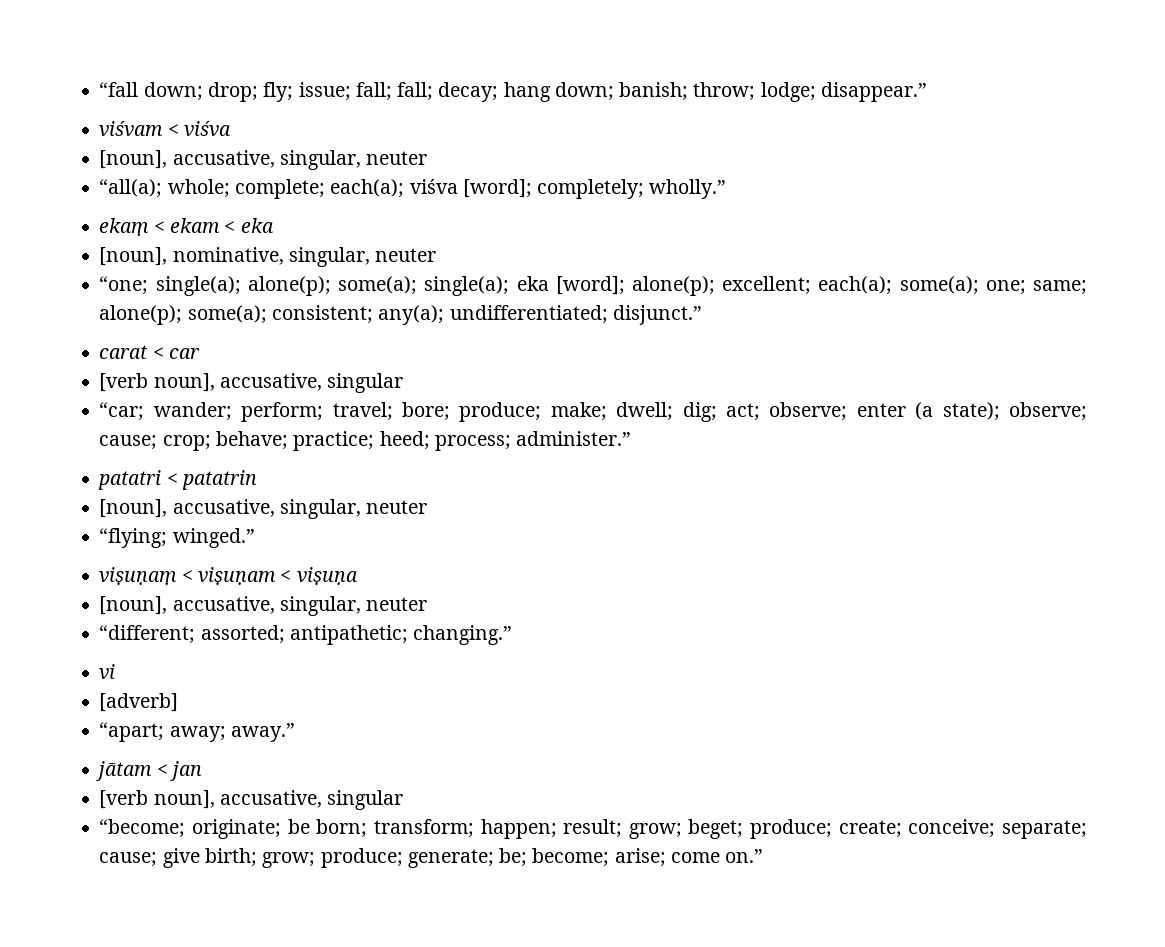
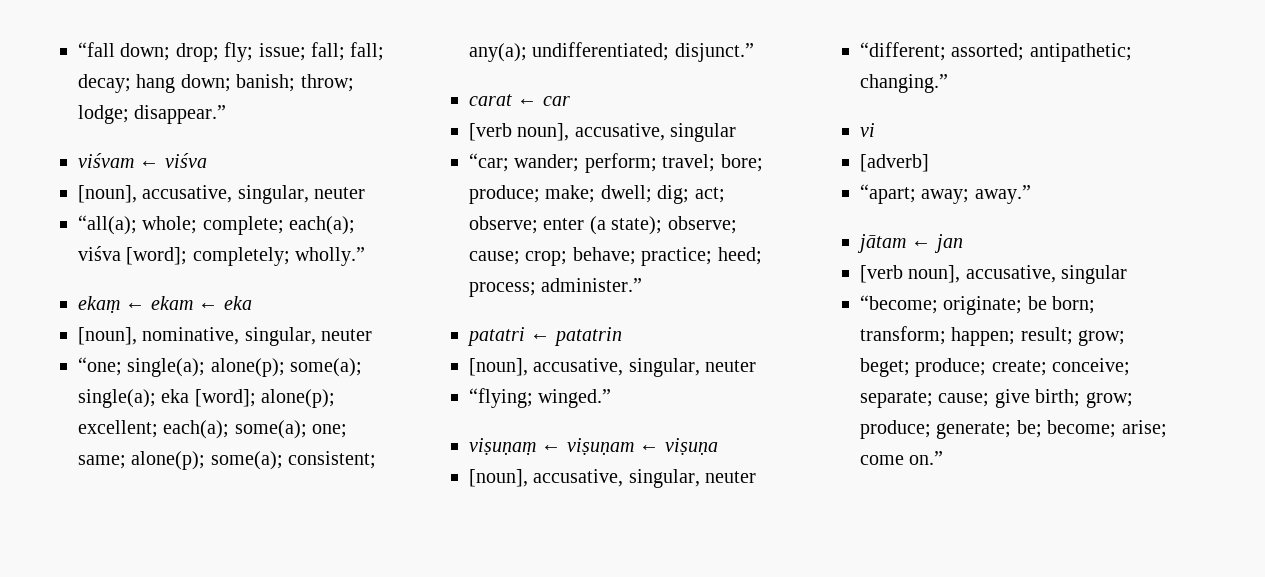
[167,124,179,136] < -> [139,160,160,168] ←
[153,218,236,233] < ekam < -> [125,296,219,310] ← ekam ←
[152,347,164,359] < -> [517,98,538,106] ←
[166,473,178,485] < -> [530,333,551,341] ←
[181,567,292,585] < viṣuṇam < -> [541,438,660,455] ← viṣuṇam ←
[156,764,168,776] < -> [911,240,932,248] ←

